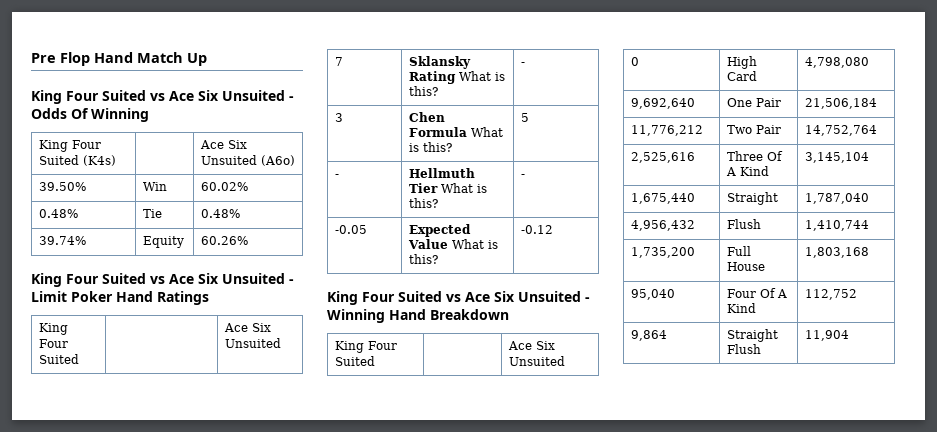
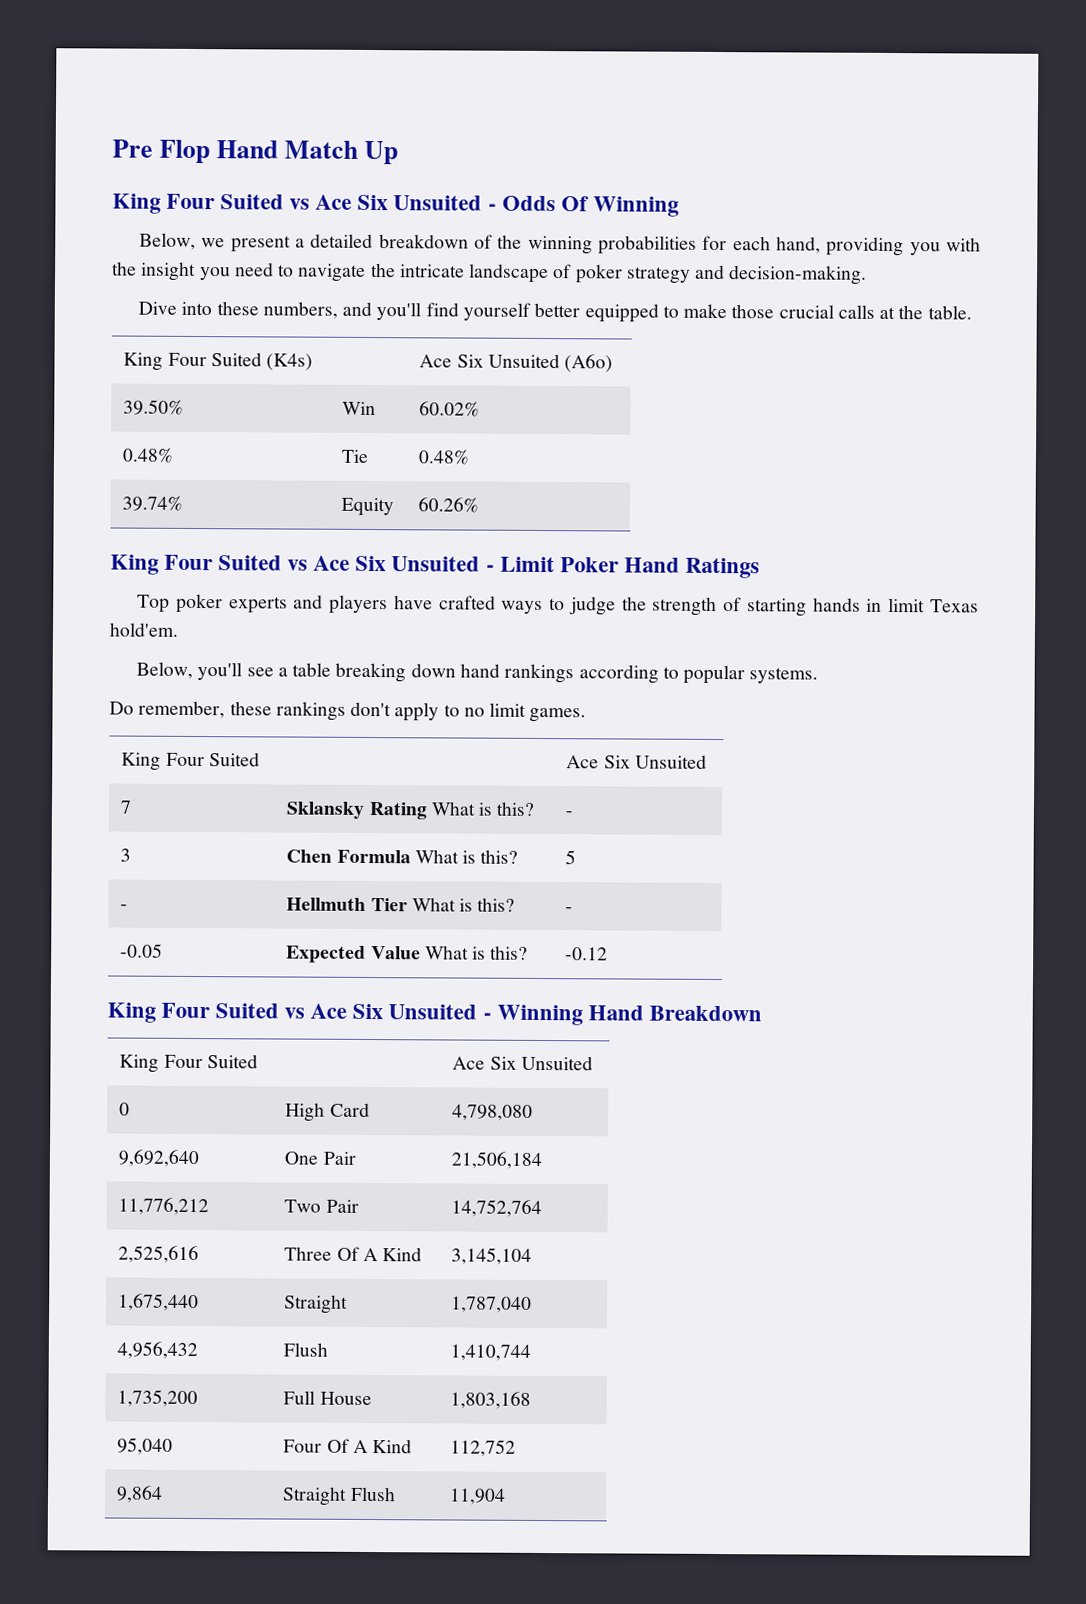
(149, 115) none -> [139,232,981,257] [112,261,868,285] [138,301,972,323] // Below, we present a detailed breakdown of the winning probabilities for each hand, providing you with the insight you need to navigate the intricate landscape of poker strategy and decision-making. // Dive into these numbers, and you'll find yourself better equipped to make those crucial calls at the table.
(209, 298) none -> [137,593,979,617] [109,622,179,637] [136,661,819,685] [109,700,587,723] // Top poker experts and players have crafted ways to judge the strength of starting hands in limit Texas hold'em. // Below, you'll see a table breaking down hand rankings according to popular systems. // Do remember, these rankings don't apply to no limit games.

